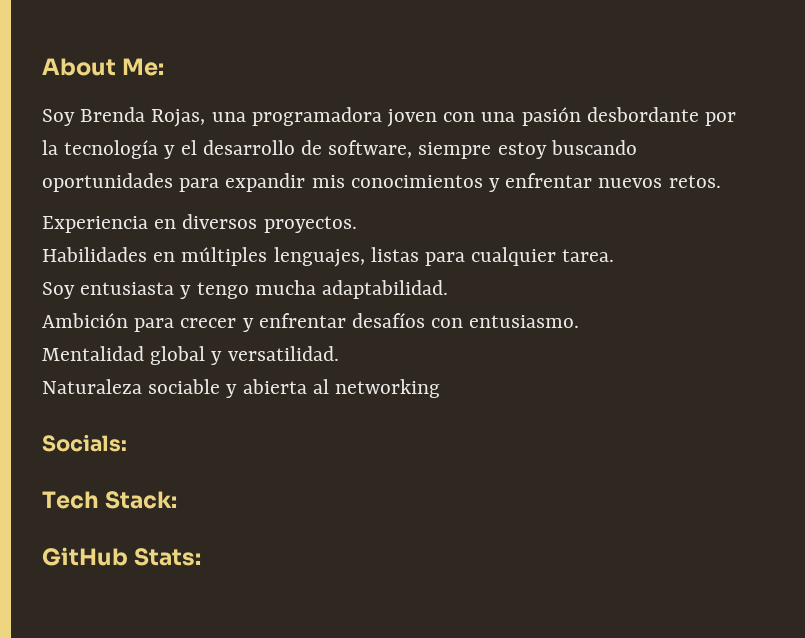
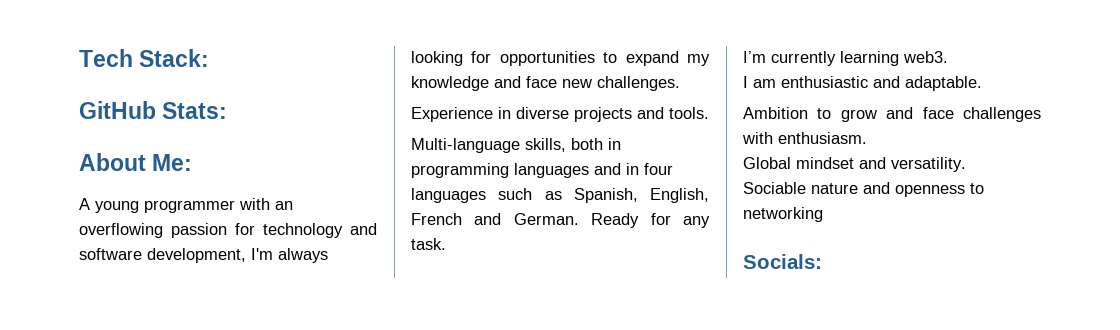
[42,58,165,76] [42,107,737,127] [42,140,637,159] [42,173,721,192] [42,214,357,233] [42,247,615,267] [42,280,449,299] [42,313,580,332] [42,346,339,365] [42,379,441,398] [42,434,127,452] [42,491,178,509] [42,547,202,566] About Me: // Soy Brenda Rojas, una programadora joven con una pasión desbordante por la tecnología y el desarrollo de software, siempre estoy buscando oportunidades para expandir mis conocimientos y enfrentar nuevos retos. // Experiencia en diversos proyectos. // Habilidades en múltiples lenguajes, listas para cualquier tarea. // Soy entusiasta y tengo mucha adaptabilidad. // Ambición para crecer y enfrentar desafíos con entusiasmo. // Mentalidad global y versatilidad. // Naturaleza sociable y abierta al networking // Socials: // Tech Stack: // GitHub Stats: -> [79,49,210,67] [79,101,228,119] [79,153,193,171] [79,198,293,213] [79,223,377,238] [79,248,328,263] [411,51,710,66] [411,76,680,91] [411,107,709,122] [411,138,621,153] [411,163,673,178] [411,188,709,203] [411,213,710,228] [411,238,446,250] [743,51,948,66] [743,76,982,91] [743,107,1041,122] [742,132,867,144] [743,157,966,172] [743,182,984,197] [743,207,823,222] [743,254,822,269] Tech Stack: // GitHub Stats: // About Me: // A young programmer with an overflowing passion for technology and software development, I'm always looking for opportunities to expand my knowledge and face new challenges. // Experience in diverse projects and tools. // Multi-language skills, both in programming languages and in four languages such as Spanish, English, French and German. Ready for any task. // I’m currently learning web3. // I am enthusiastic and adaptable. // Ambition to grow and face challenges with enthusiasm. // Global mindset and versatility. // Sociable nature and openness to networking // Socials:

